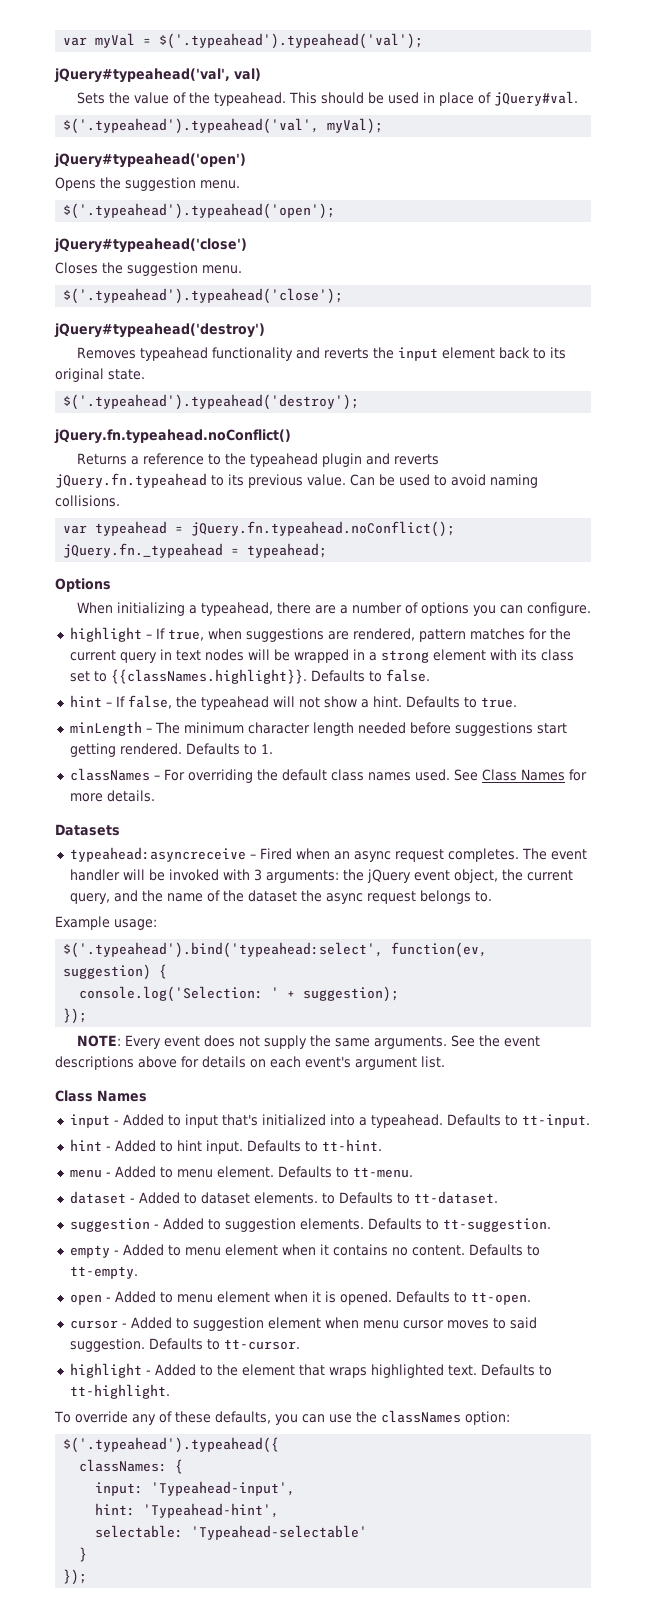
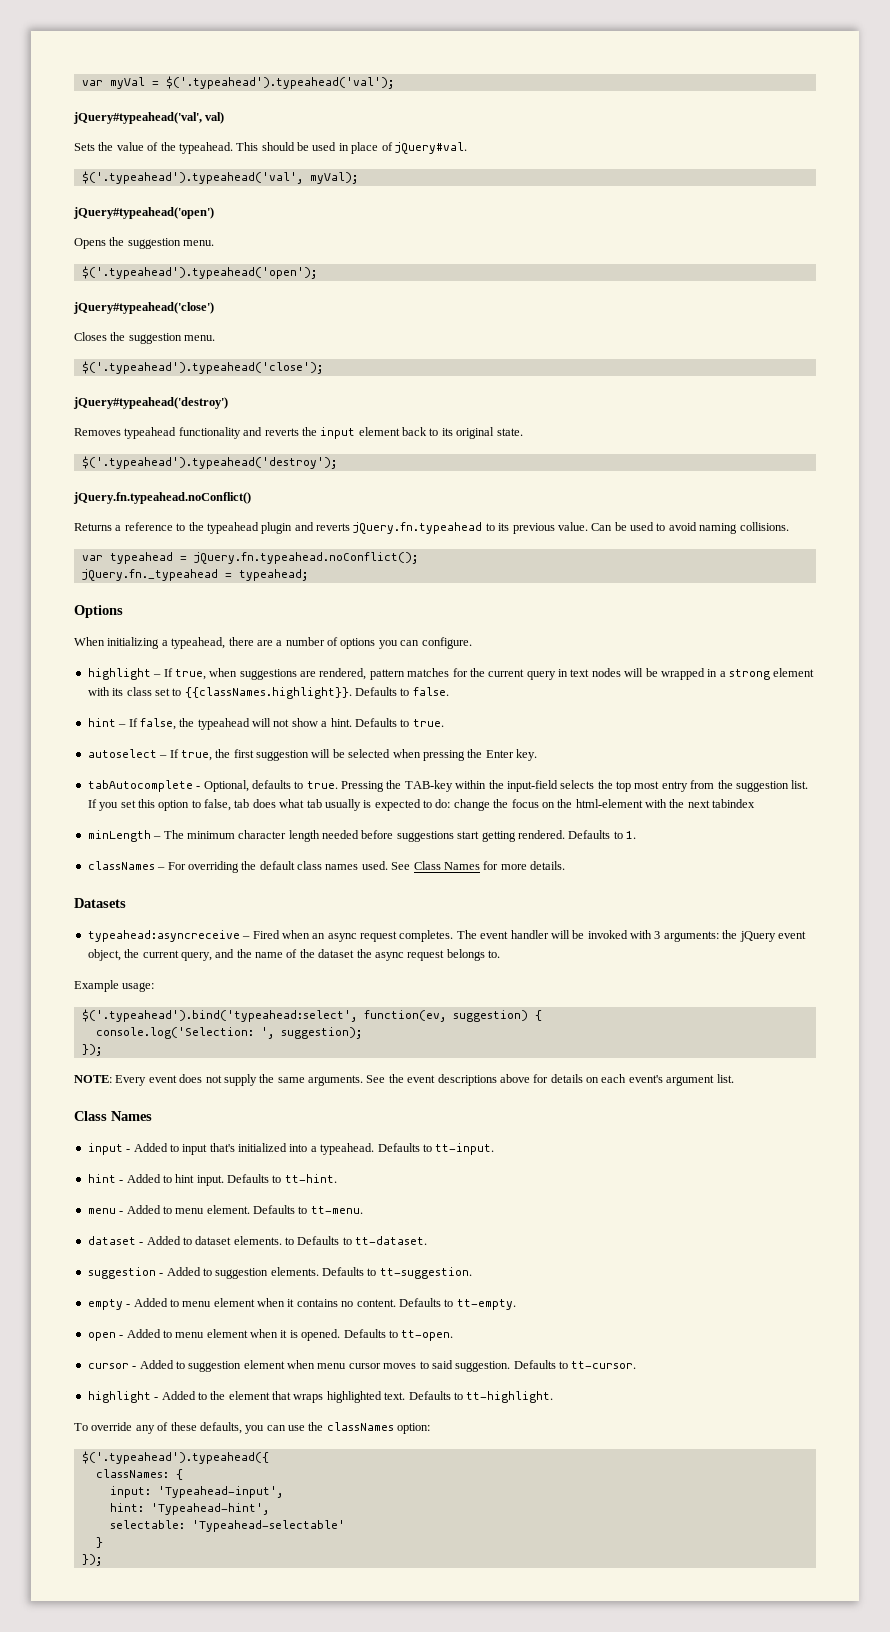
(517, 702) none -> [87,749,537,761] [87,780,809,792] [87,799,756,811] // autoselect – If true, the first suggestion will be selected when pressing the Enter key. // tabAutocomplete - Optional, defaults to true. Pressing the TAB-key within the input-field selects the top most entry from the suggestion list. If you set this option to false, tab does what tab usually is expected to do: change the focus on the html-element with the next tabindex
[271,987,296,998] ' + -> [260,1027,274,1039] ',

